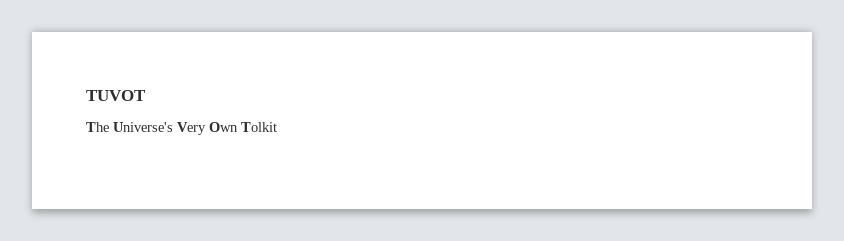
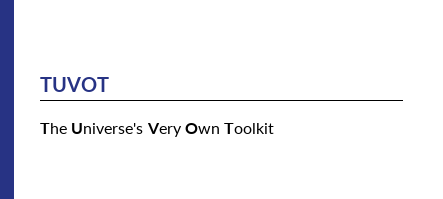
[241,122,277,132] Tolkit -> [224,123,275,134] Toolkit

